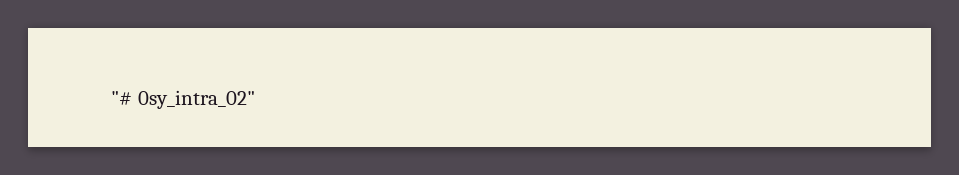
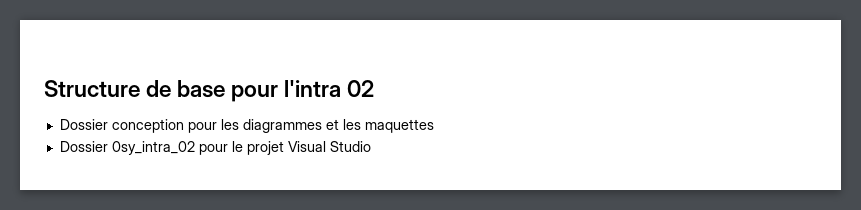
[111,90,255,109] "# 0sy_intra_02" -> [44,80,375,102] [59,119,434,133] [59,141,371,155] Structure de base pour l'intra 02 // Dossier conception pour les diagrammes et les maquettes // Dossier 0sy_intra_02 pour le projet Visual Studio

